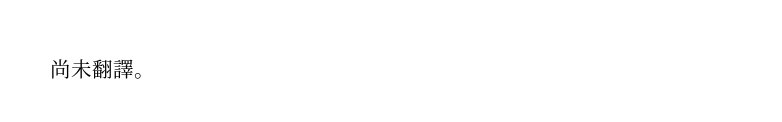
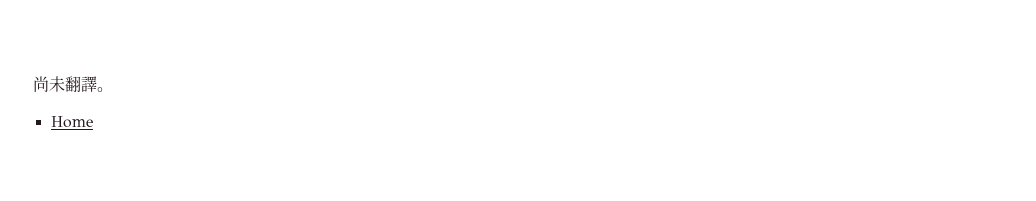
(155, 76) none -> [50,116,93,128] // Home

